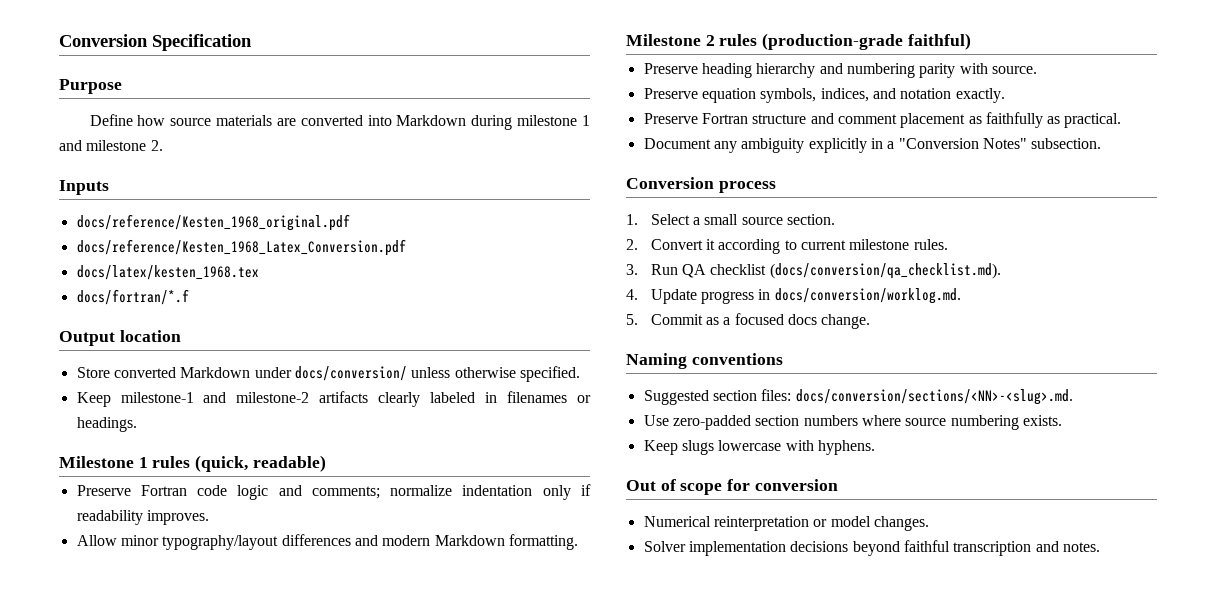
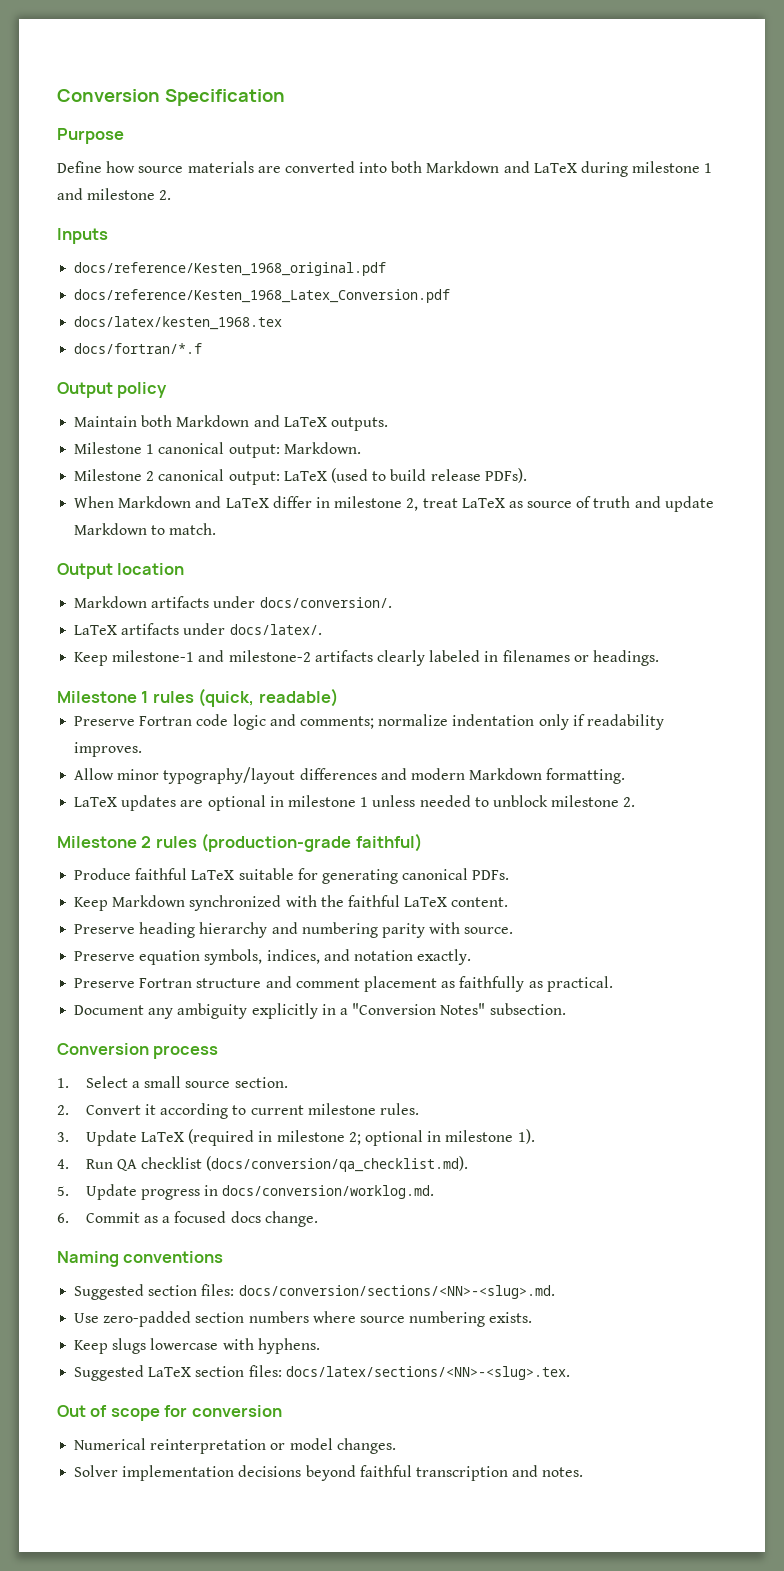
[396,115,467,126] Markdown -> [391,161,577,173] both Markdown and LaTeX
[119,330,181,342] [76,366,580,382] location // Store converted Markdown under docs/conversion/ unless otherwise specified. -> [117,382,168,398] [74,415,388,431] [74,442,361,458] [74,468,527,485] [74,496,714,512] [74,523,217,535] [57,563,185,579] [74,596,392,608] [74,623,322,635] policy // Maintain both Markdown and LaTeX outputs. // Milestone 1 canonical output: Markdown. // Milestone 2 canonical output: LaTeX (used to build release PDFs). // When Markdown and LaTeX differ in milestone 2, treat LaTeX as source of truth and update Markdown to match. // Output location // Markdown artifacts under docs/conversion/. // LaTeX artifacts under docs/latex/.
(578, 542) none -> [74,795,636,811] // LaTeX updates are optional in milestone 1 unless needed to unblock milestone 2.
(971, 41) none -> [74,868,510,884] [74,895,509,911] // Produce faithful LaTeX suitable for generating canonical PDFs. // Keep Markdown synchronized with the faithful LaTeX content.
(638, 269) none -> [85,1129,535,1146] [57,1159,69,1169] Update LaTeX (required in milestone 2; optional in milestone 1). // 4.
[626,289,638,300] 4. -> [57,1186,69,1196] 5.
[626,314,638,325] 5. -> [57,1213,69,1223] 6.
(875, 447) none -> [74,1365,570,1381] // Suggested LaTeX section files: docs/latex/sections/<NN>-<slug>.tex.

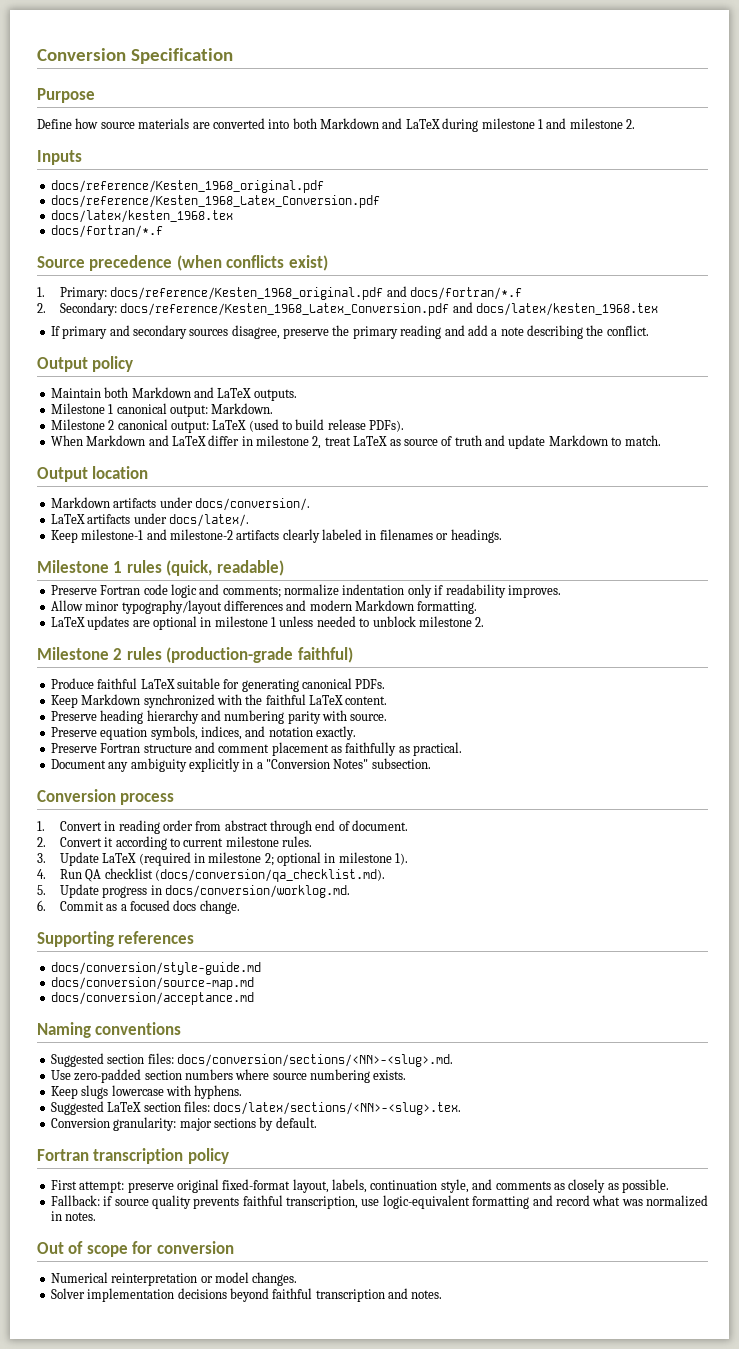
(203, 348) none -> [37,255,328,271] [37,286,522,300] [37,302,658,316] [50,325,649,339] // Source precedence (when conflicts exist) // 1. Primary: docs/reference/Kesten_1968_original.pdf and docs/fortran/*.f // 2. Secondary: docs/reference/Kesten_1968_Latex_Conversion.pdf and docs/latex/kesten_1968.tex // If primary and secondary sources disagree, preserve the primary reading and add a note describing the conflict.
[85,1076,288,1088] Select a small source section. -> [59,820,409,834] Convert in reading order from abstract through end of document.
(318, 1219) none -> [37,931,195,947] [50,962,261,975] [50,977,254,990] [50,992,254,1005] // Supporting references // docs/conversion/style-guide.md // docs/conversion/source-map.md // docs/conversion/acceptance.md
(570, 1373) none -> [50,1117,317,1131] [37,1148,229,1164] [50,1179,669,1193] [50,1195,708,1209] [50,1211,97,1221] // Conversion granularity: major sections by default. // Fortran transcription policy // First attempt: preserve original fixed-format layout, labels, continuation style, and comments as closely as possible. // Fallback: if source quality prevents faithful transcription, use logic-equivalent formatting and record what was normalized in notes.

